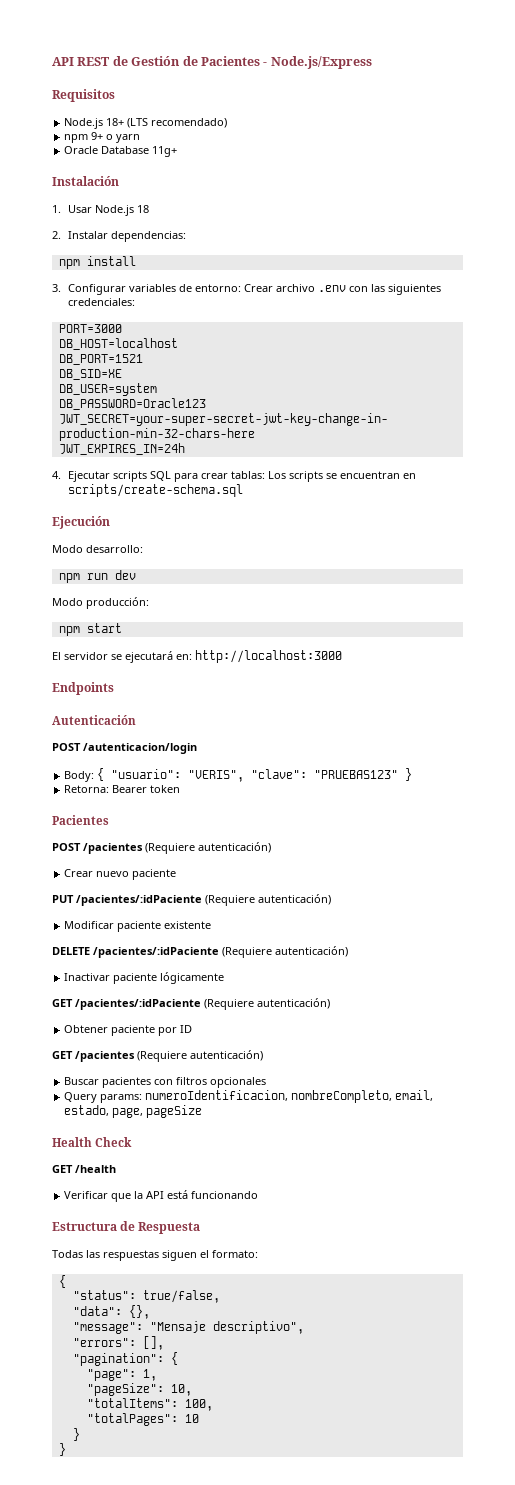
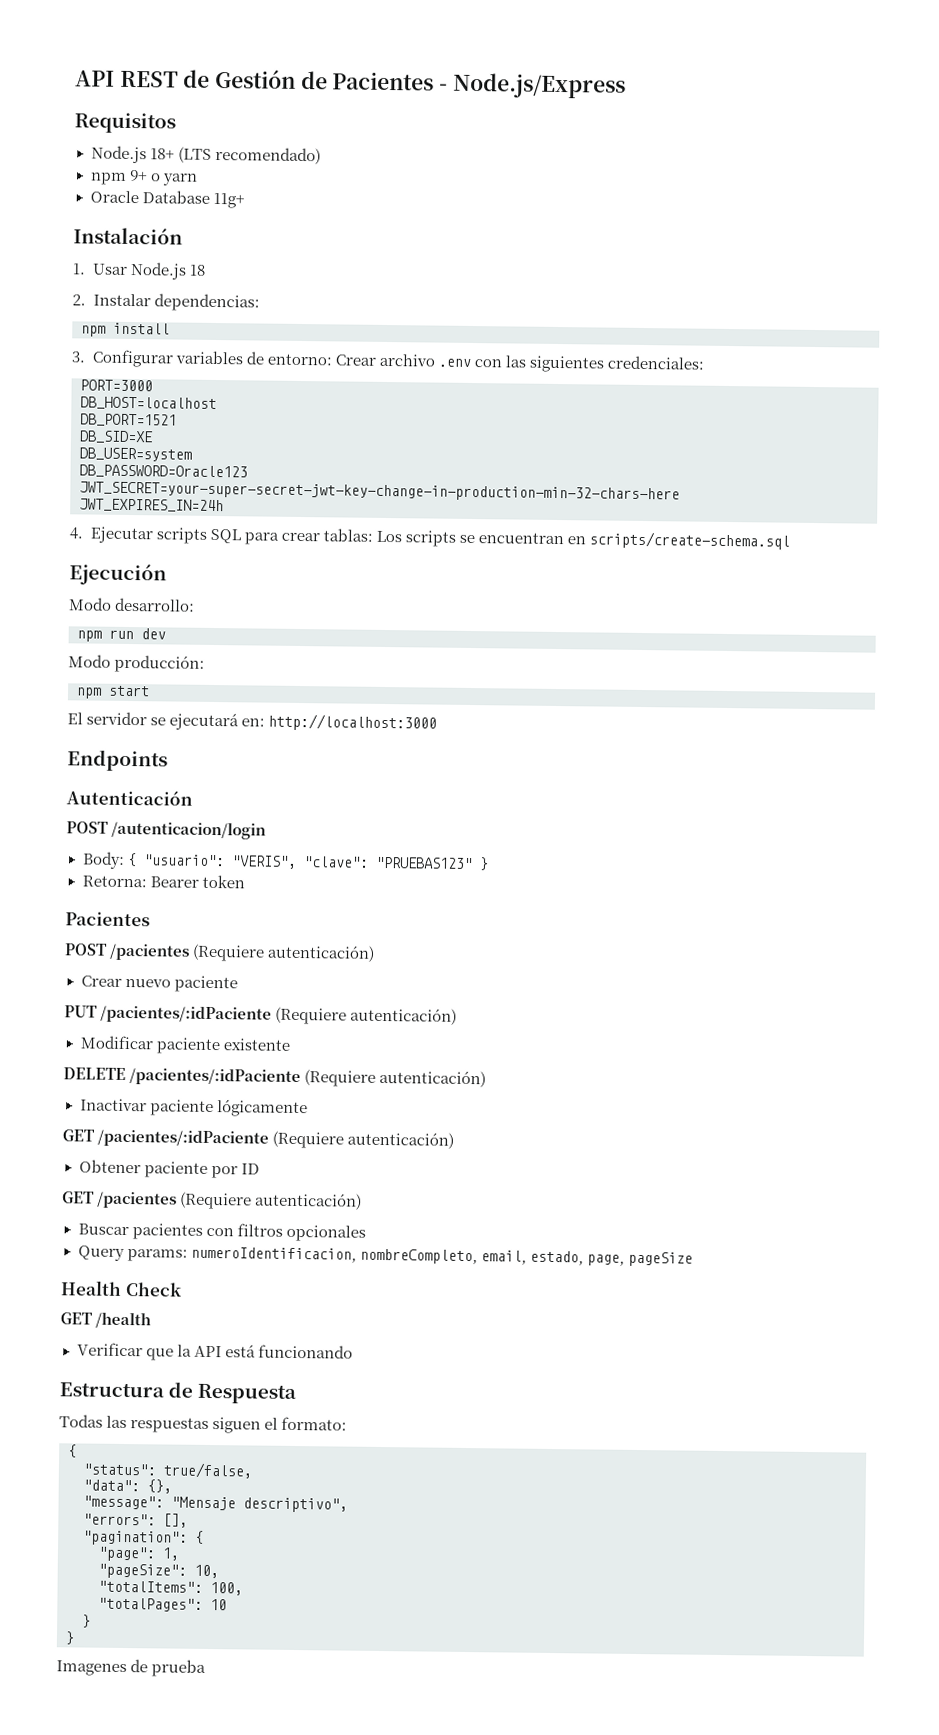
(66, 1449) none -> [56,1659,207,1677] // Imagenes de prueba

